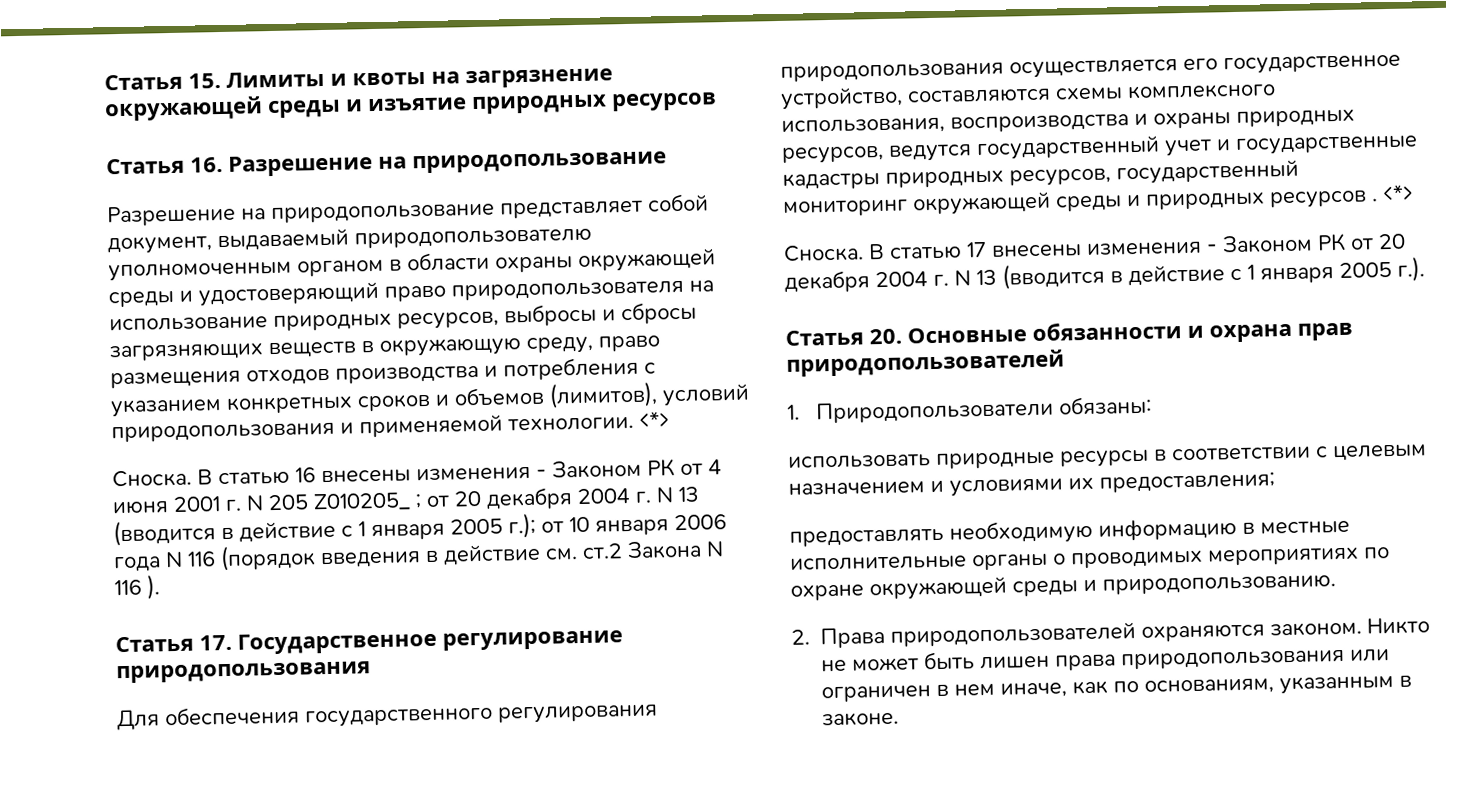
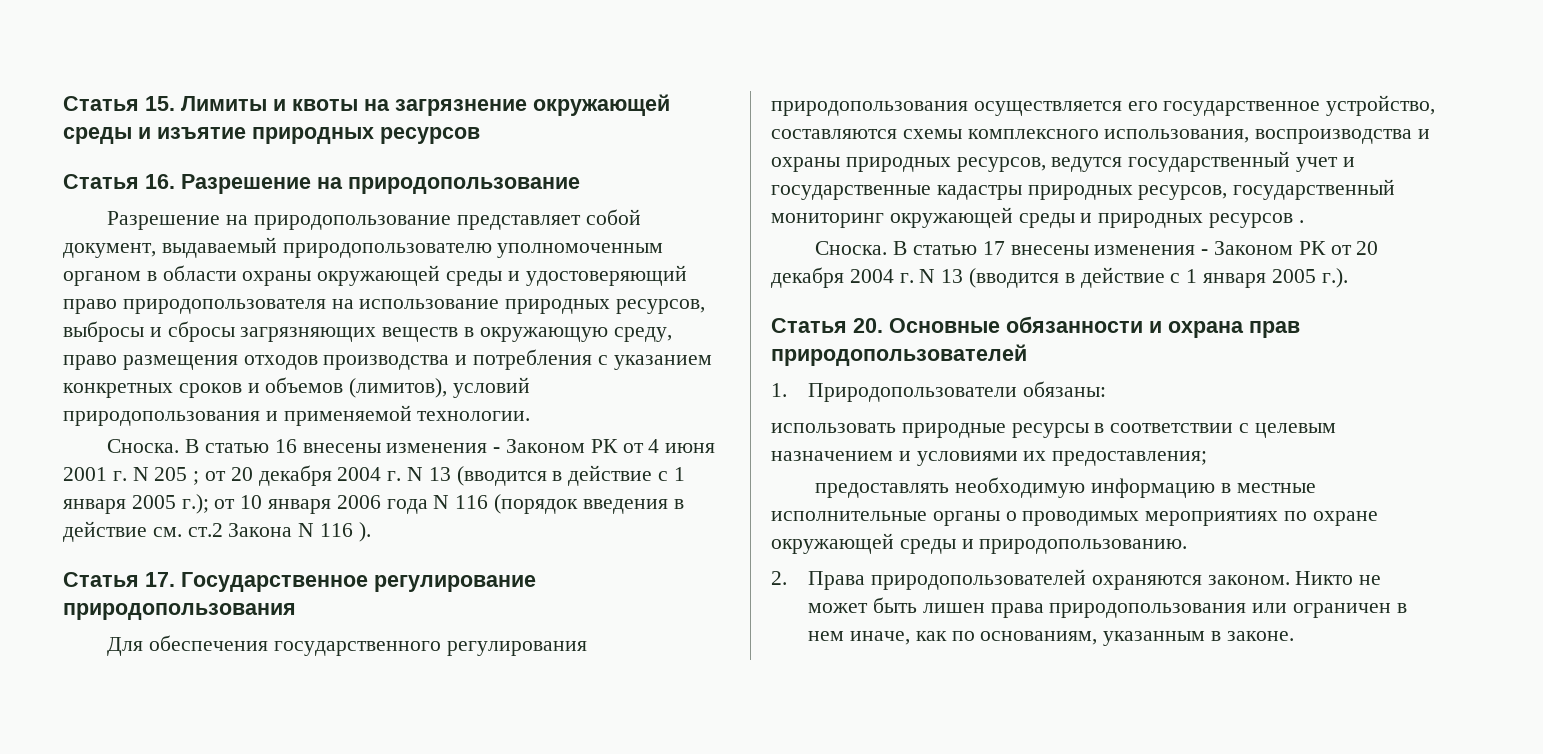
[639,411,670,428] <*> -> (531, 416) none
[313,492,411,512] Z010205_ -> (188, 474) none
[1382,184,1414,202] <*> -> (1304, 221) none

